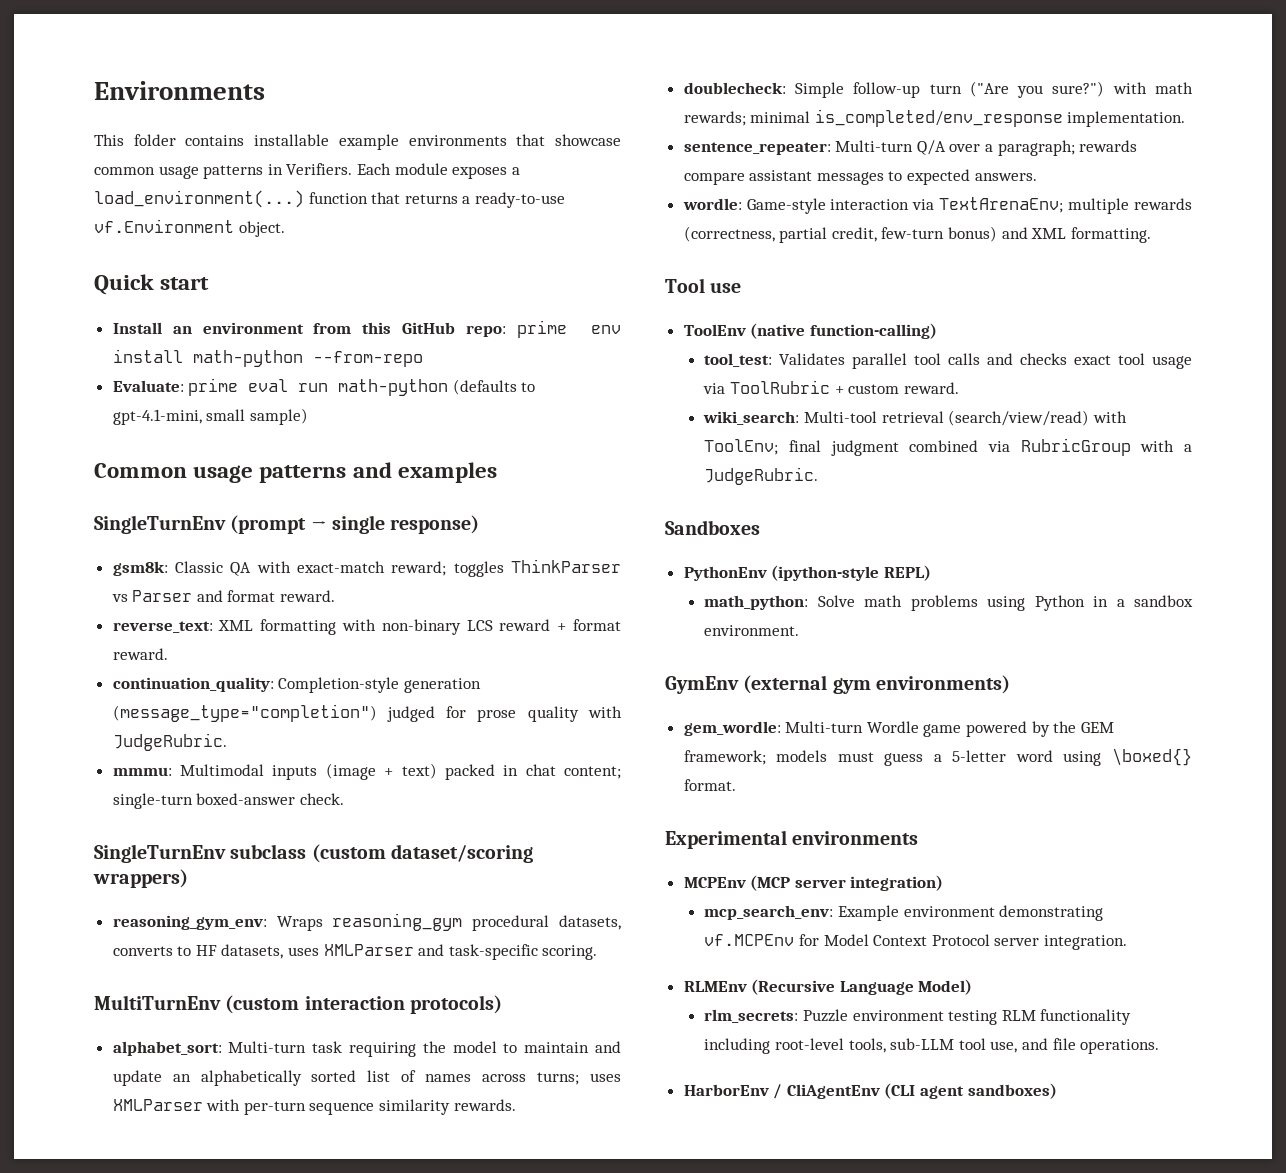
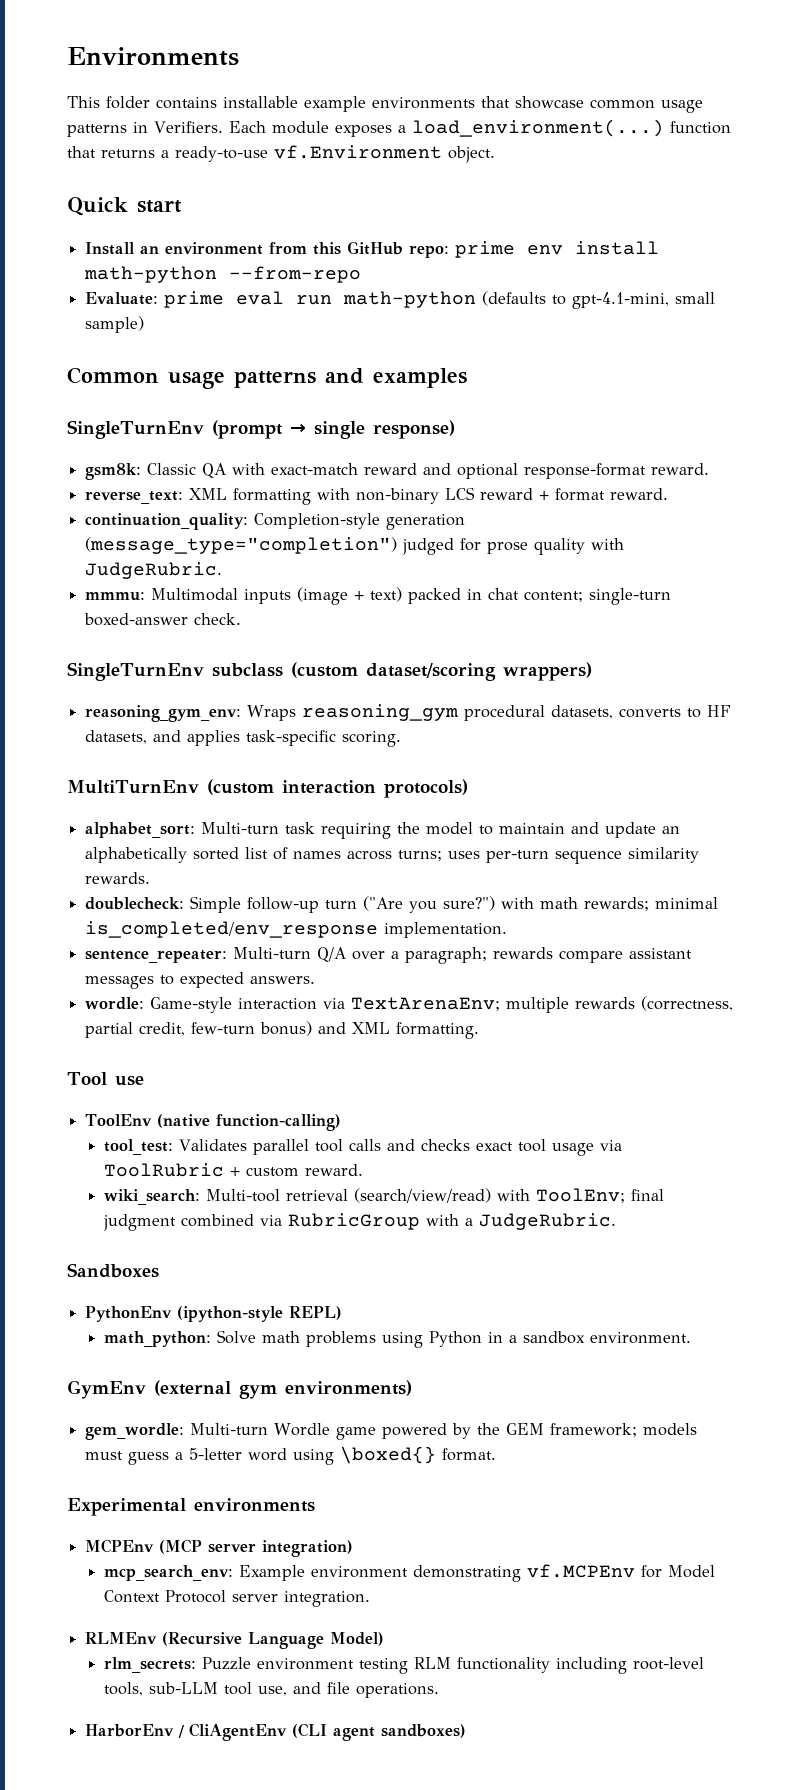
[391,559,621,577] [111,590,276,602] reward; toggles ThinkParser vs Parser and format -> [364,463,647,479] reward and optional response-format
[288,944,445,956] uses XMLParser and -> [153,730,241,746] and applies
[112,1099,241,1111] XMLParser with -> (481, 855) none

